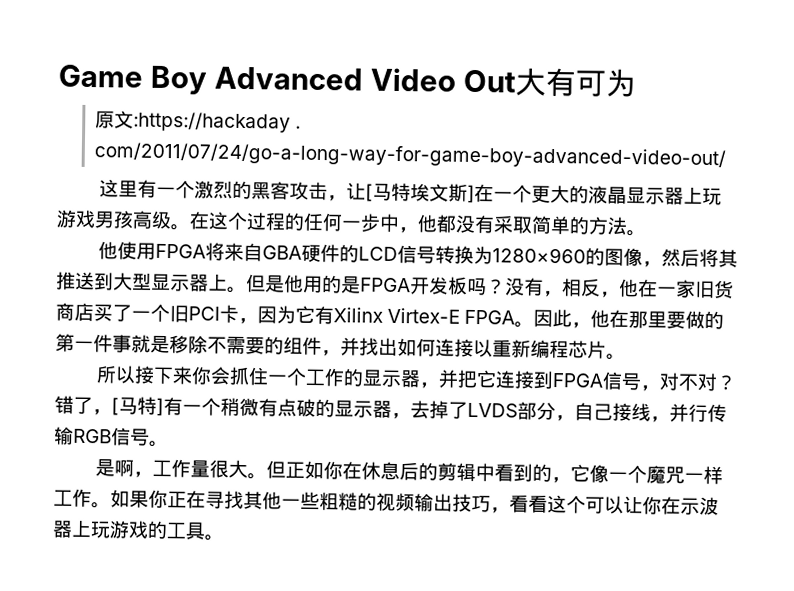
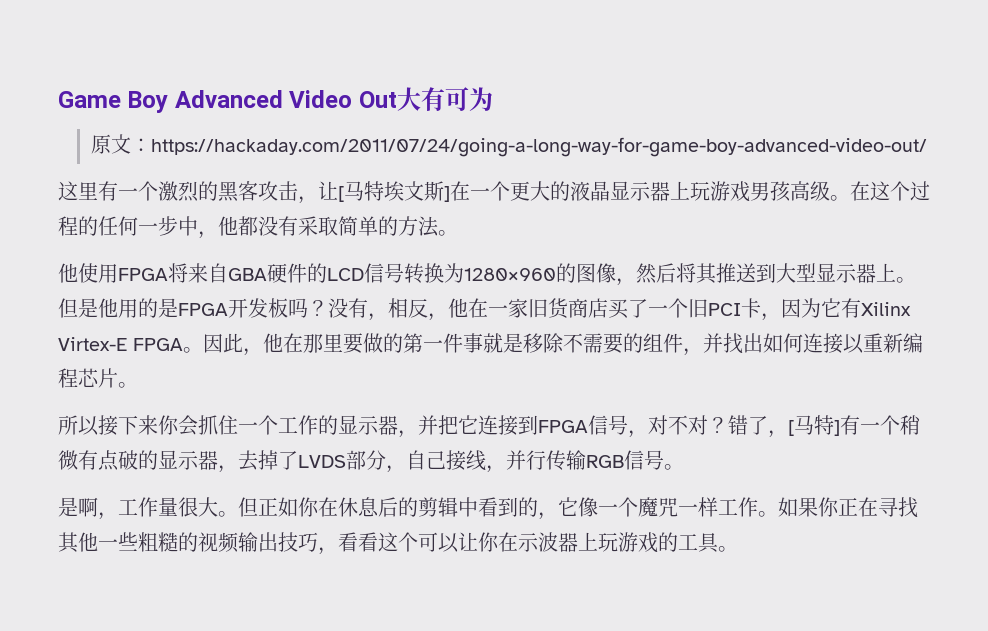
[133,111,302,133] [94,142,727,170] :https://hackaday . com/2011/07/24/go-a-long-way-for-game-boy-advanced-video-out/ -> [130,137,927,157] ：https://hackaday.com/2011/07/24/going-a-long-way-for-game-boy-advanced-video-out/

